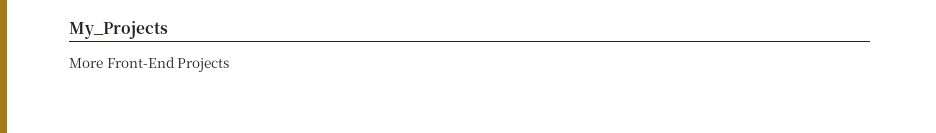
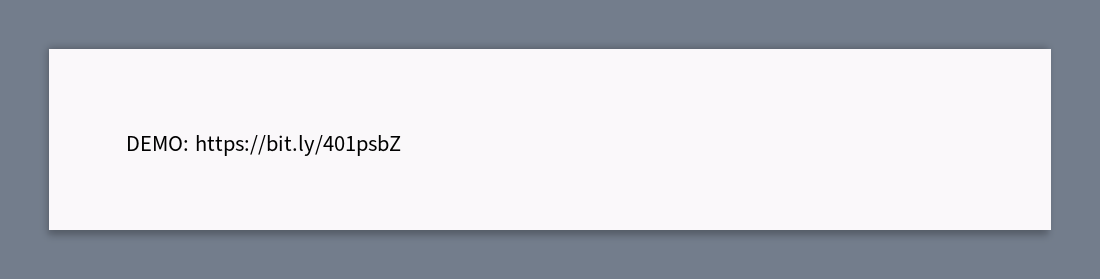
[69,21,168,39] [69,57,230,72] My_Projects // More Front-End Projects -> [126,135,402,156] DEMO: https://bit.ly/401psbZ

